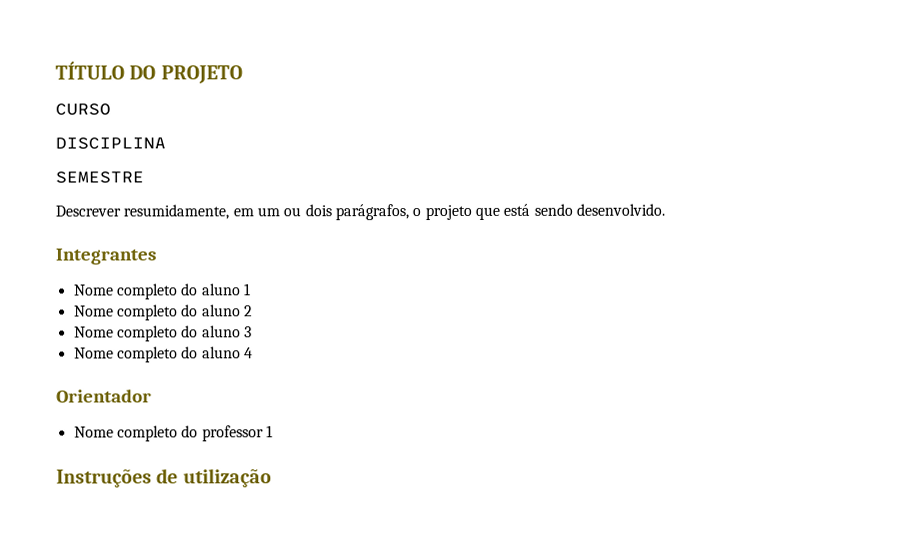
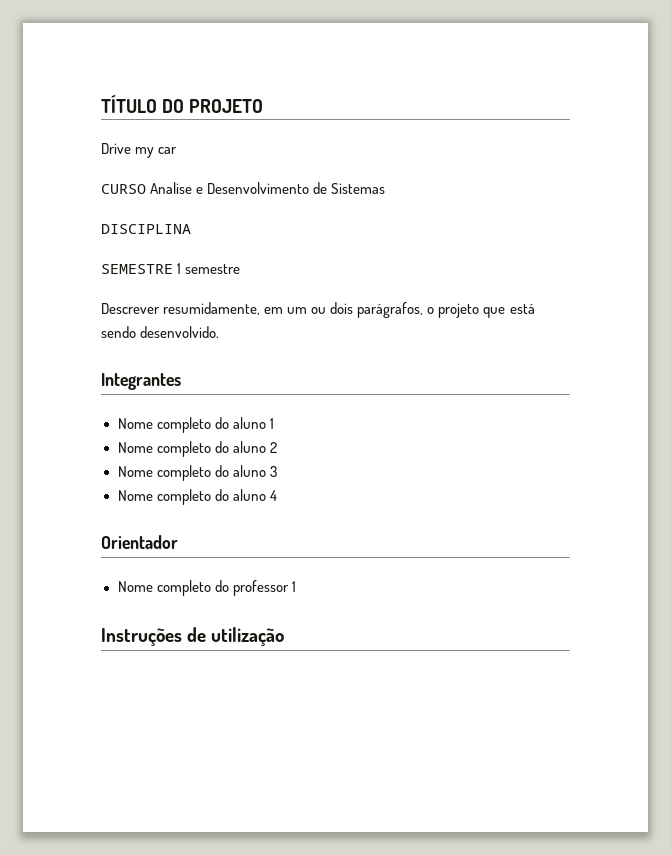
[55,103,111,116] CURSO -> [101,143,178,158] [101,182,386,194] Drive my car // CURSO Analise e Desenvolvimento de Sistemas
(144, 177) none -> [177,263,241,274] 1 semestre

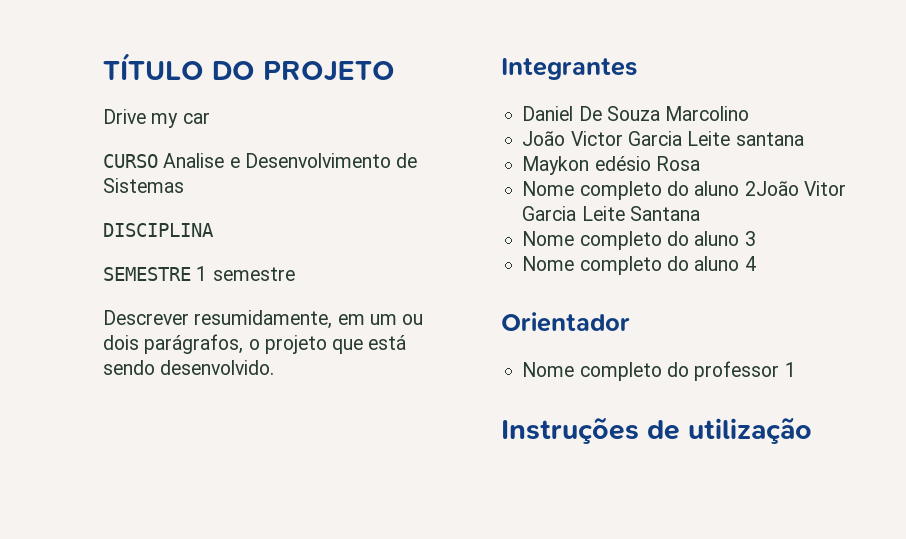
[117,417,274,433] [117,441,277,457] Nome completo do aluno 1 // Nome completo do aluno 2 -> [522,106,750,121] [522,131,804,146] [522,156,700,175] [522,181,846,200] [522,206,700,221] Daniel De Souza Marcolino // João Victor Garcia Leite santana // Maykon edésio Rosa // Nome completo do aluno 2João Vitor Garcia Leite Santana

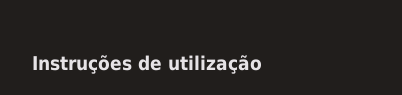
[103,52,395,82] [103,109,210,128] [103,153,418,168] [103,178,184,193] [103,223,214,237] [103,266,295,281] [103,310,424,329] [103,334,407,354] [103,360,275,375] [501,58,637,80] [522,106,750,121] [522,131,804,146] [522,156,700,175] [522,181,846,200] [522,206,700,221] [522,231,756,250] [522,256,756,275] [501,312,630,332] [522,361,796,381] TÍTULO DO PROJETO // Drive my car // CURSO Analise e Desenvolvimento de Sistemas // DISCIPLINA // SEMESTRE 1 semestre // Descrever resumidamente, em um ou dois parágrafos, o projeto que está sendo desenvolvido. // Integrantes // Daniel De Souza Marcolino // João Victor Garcia Leite santana // Maykon edésio Rosa // Nome completo do aluno 2João Vitor Garcia Leite Santana // Nome completo do aluno 3 // Nome completo do aluno 4 // Orientador // Nome completo do professor 1 // -> (32, 64) none

